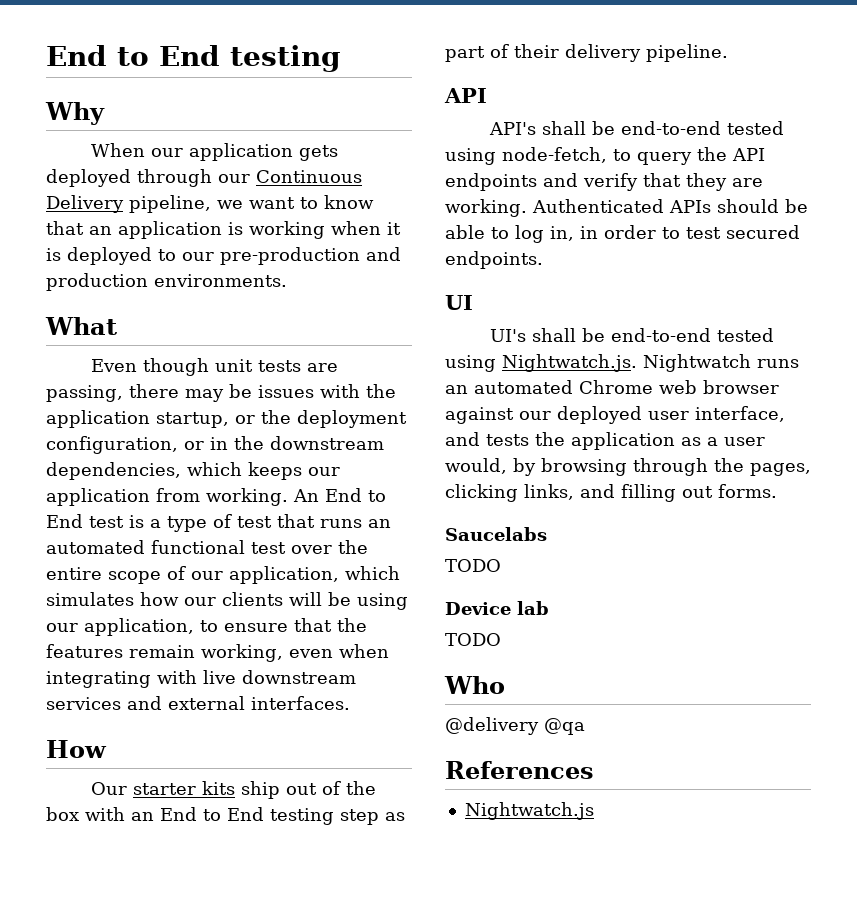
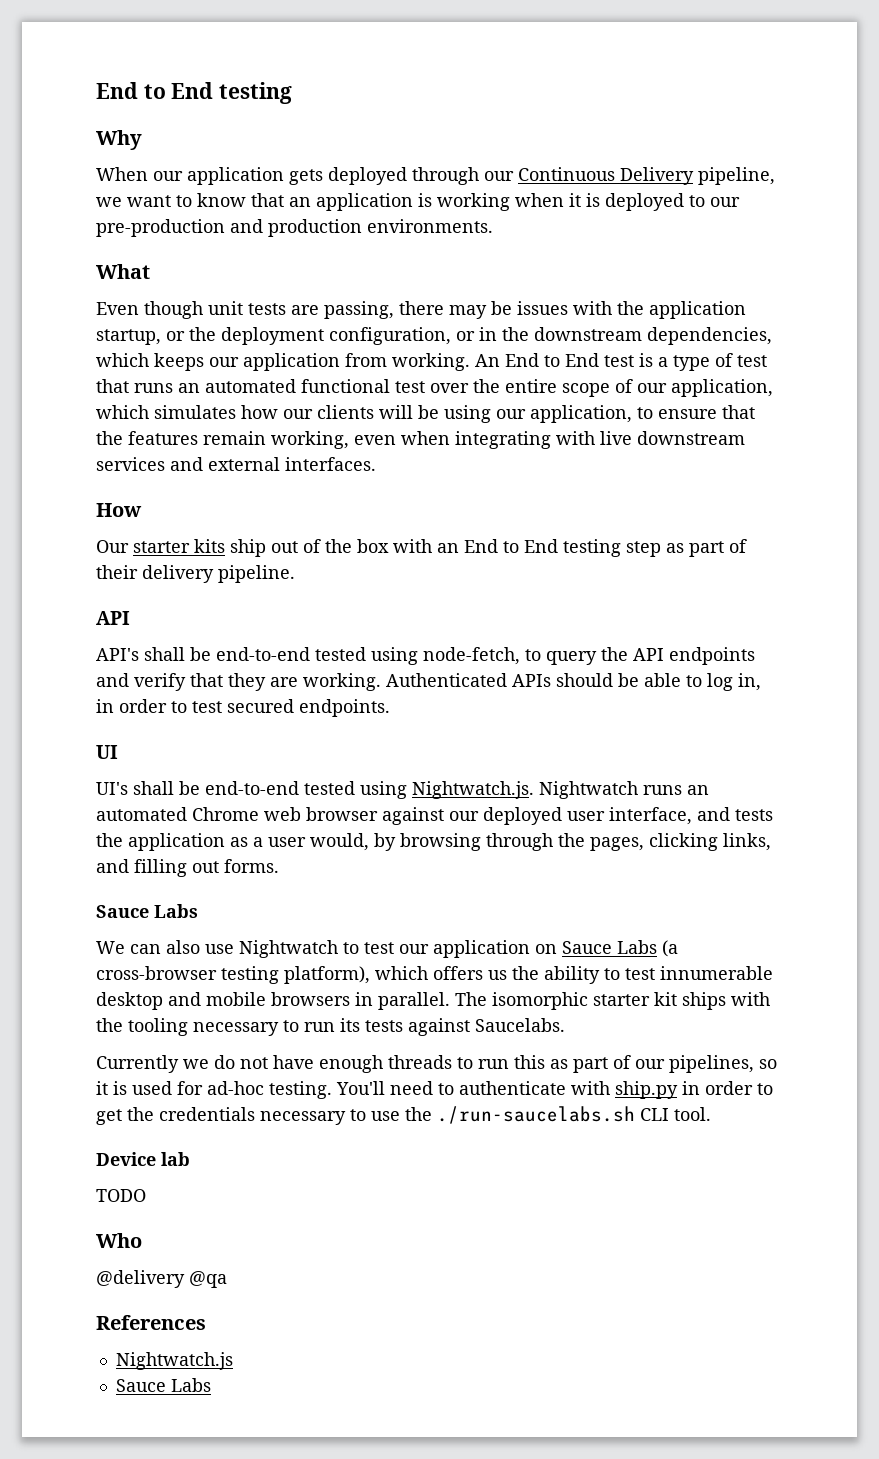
[445,527,547,541] [445,559,501,572] Saucelabs // TODO -> [96,904,198,918] [96,940,678,958] [96,966,773,984] [96,992,770,1010] [96,1018,565,1036] [96,1055,777,1073] [96,1081,773,1099] [96,1106,711,1125] Sauce Labs // We can also use Nightwatch to test our application on Sauce Labs (a cross-browser testing platform), which offers us the ability to test innumerable desktop and mobile browsers in parallel. The isomorphic starter kit ships with the tooling necessary to run its tests against Saucelabs. // Currently we do not have enough threads to run this as part of our pipelines, so it is used for ad-hoc testing. You'll need to authenticate with ship.py in order to get the credentials necessary to use the ./run-saucelabs.sh CLI tool.
(594, 811) none -> [115,1378,211,1392] // Sauce Labs

